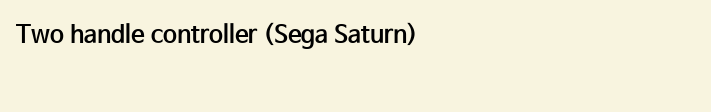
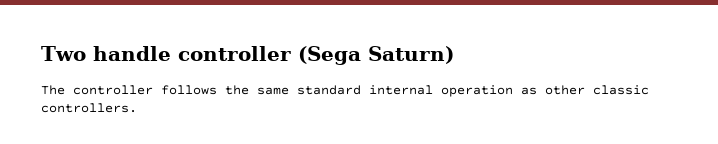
(419, 34) none -> [41,85,649,97] [41,103,137,113] // The controller follows the same standard internal operation as other classic controllers.

